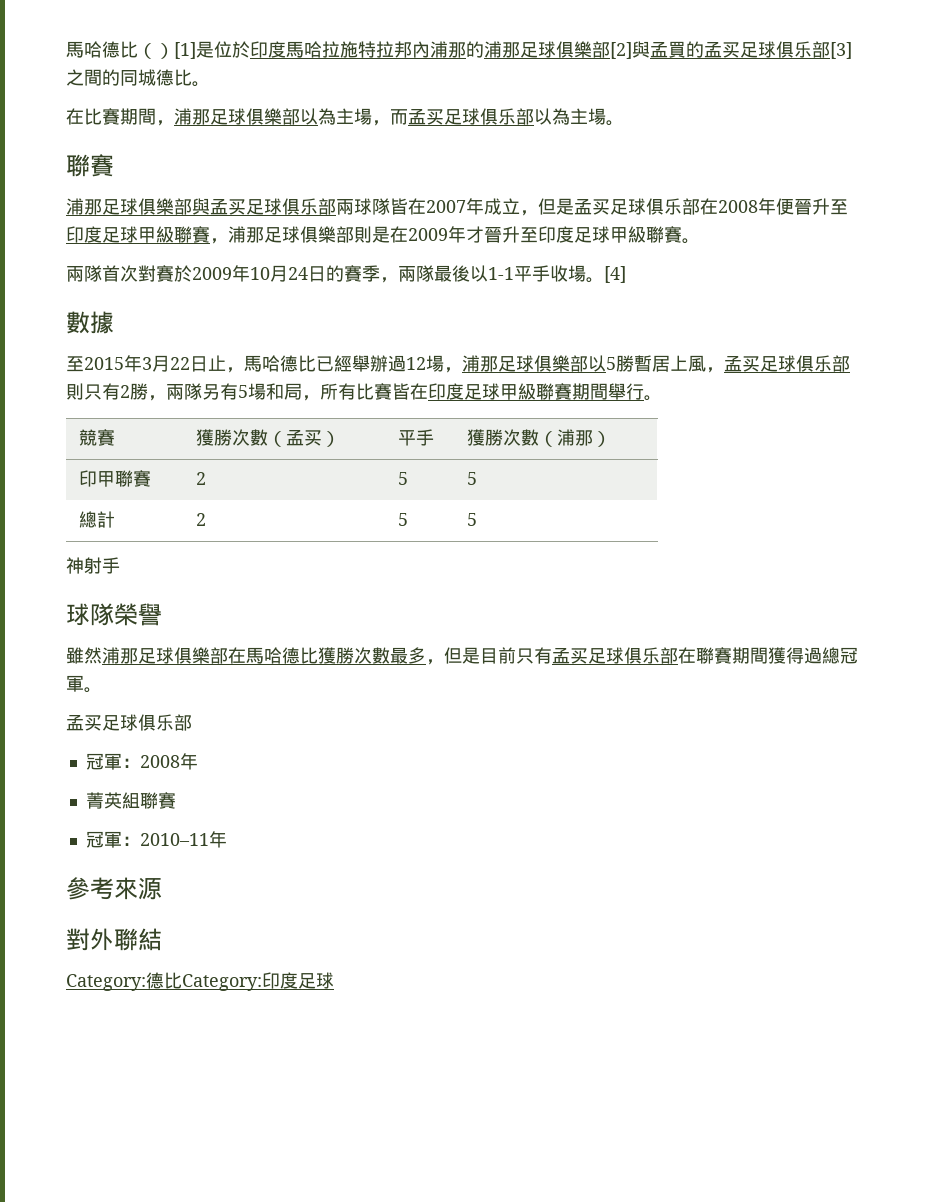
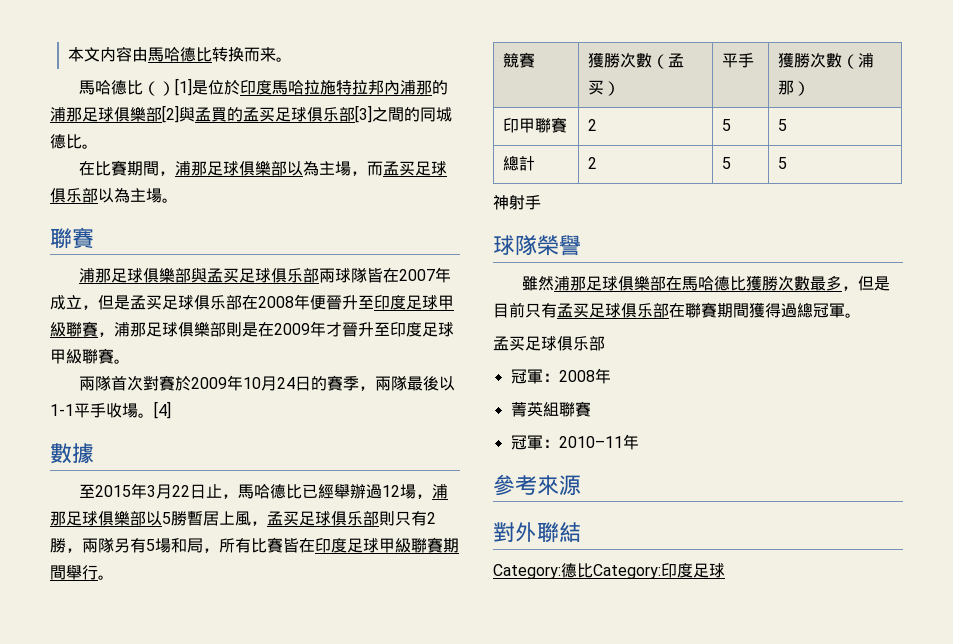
(66, 49) none -> [67,46,292,62] 本文内容由馬哈德比转换而来。 //

